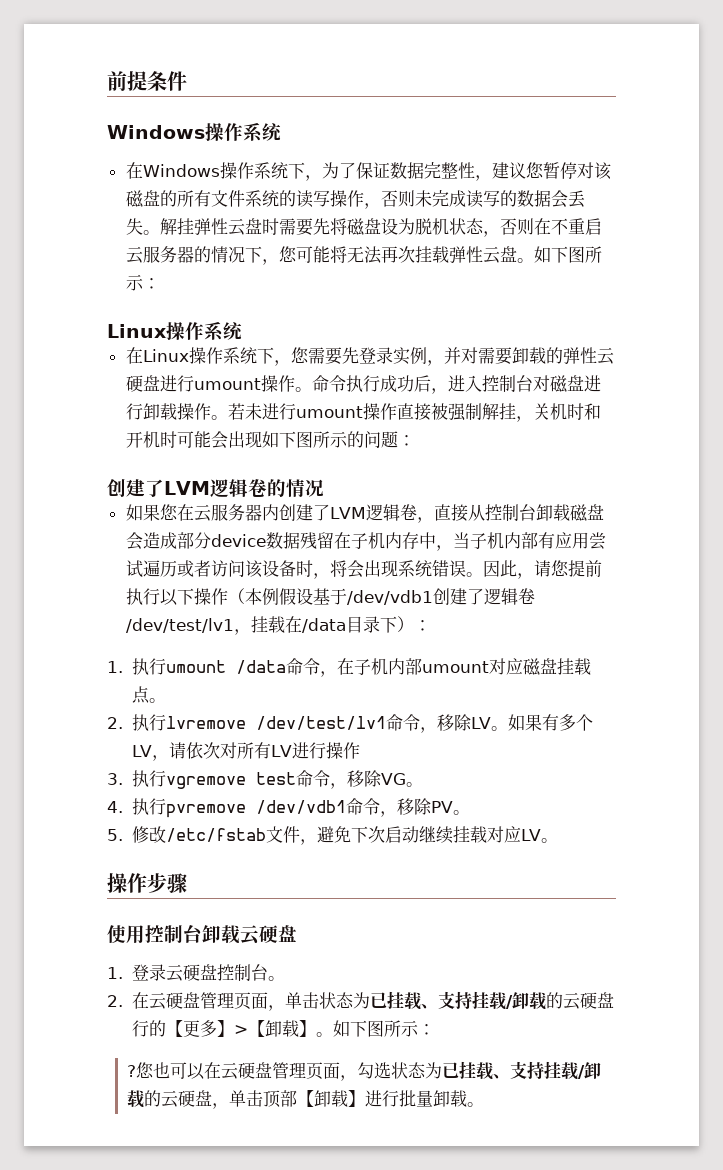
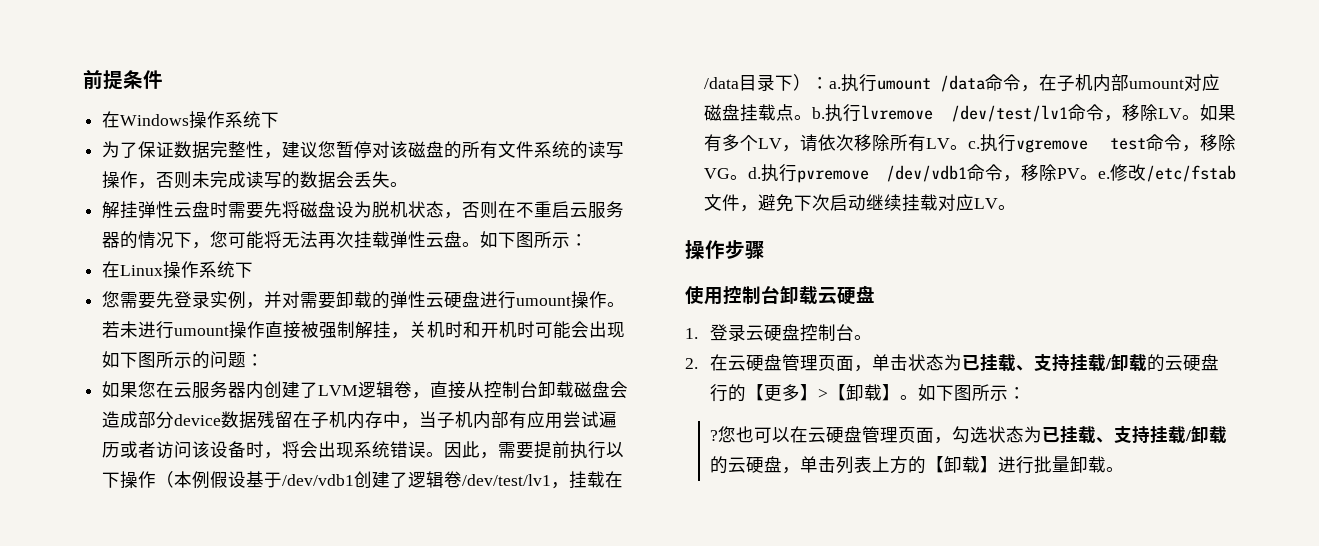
[107,122,282,142] // Windows操作系统 -> (163, 79) none
[304,175,322,181] ， -> (280, 120) //
(160, 232) none -> (409, 184) //
[107,321,243,341] // Linux操作系统 -> (589, 240) none
[273,360,291,366] ， -> (254, 270) //
[311,375,601,394] [125,403,228,420] 命令执行成功后，进入控制台对磁盘进行卸载操作。 -> (626, 304) none
[107,478,324,498] // 创建了LVM逻辑卷的情况 -> (265, 360) none
[533,560,569,577] 请您 -> [498,441,535,459] 需要
[107,661,123,673] // 1. -> [829,81,842,89] a.
[107,717,123,729] // 2. -> [812,107,826,119] b.
[220,742,238,759] 对 -> [854,134,891,151] 移除
[292,742,361,759] [107,773,123,785] 进行操作 // 3. -> [950,141,981,150] 。c.
[107,801,123,813] // 4. -> [748,167,762,179] d.
[107,829,123,841] // 5. -> [1098,171,1110,179] e.
[262,1090,297,1108] 顶部 -> [835,456,926,474] 列表上方的

